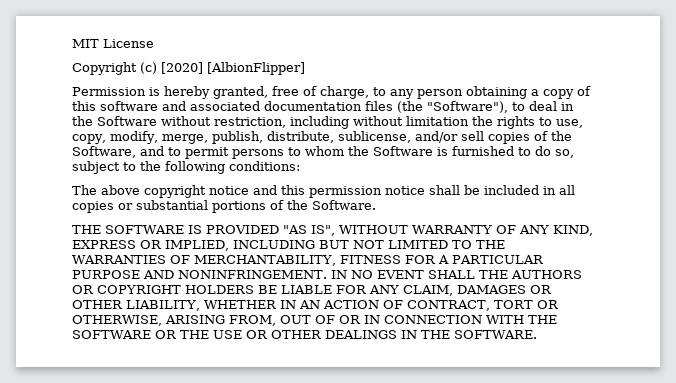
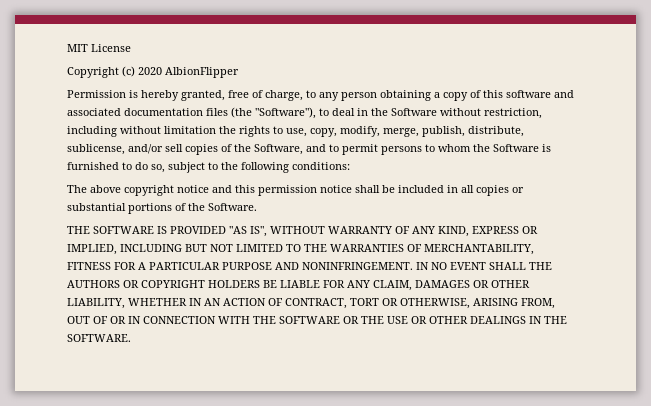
[161,62,305,75] [2020] [AlbionFlipper] -> [138,67,239,78] 2020 AlbionFlipper

